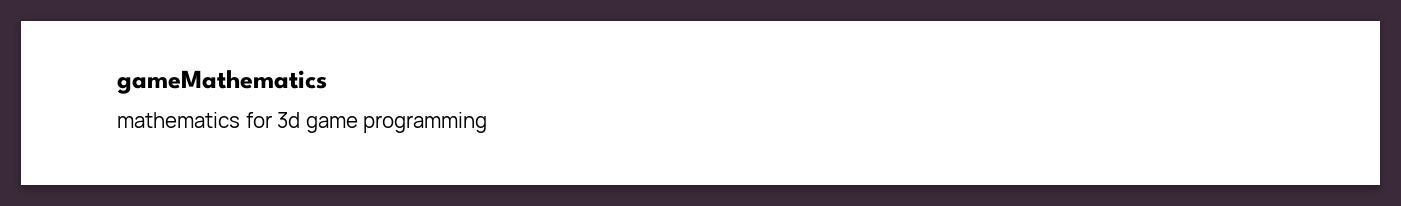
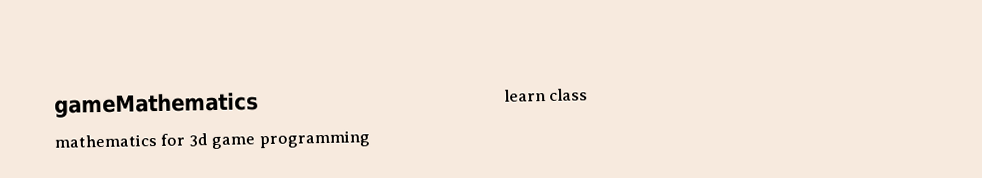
(488, 122) none -> [504,88,589,102] // learn class

